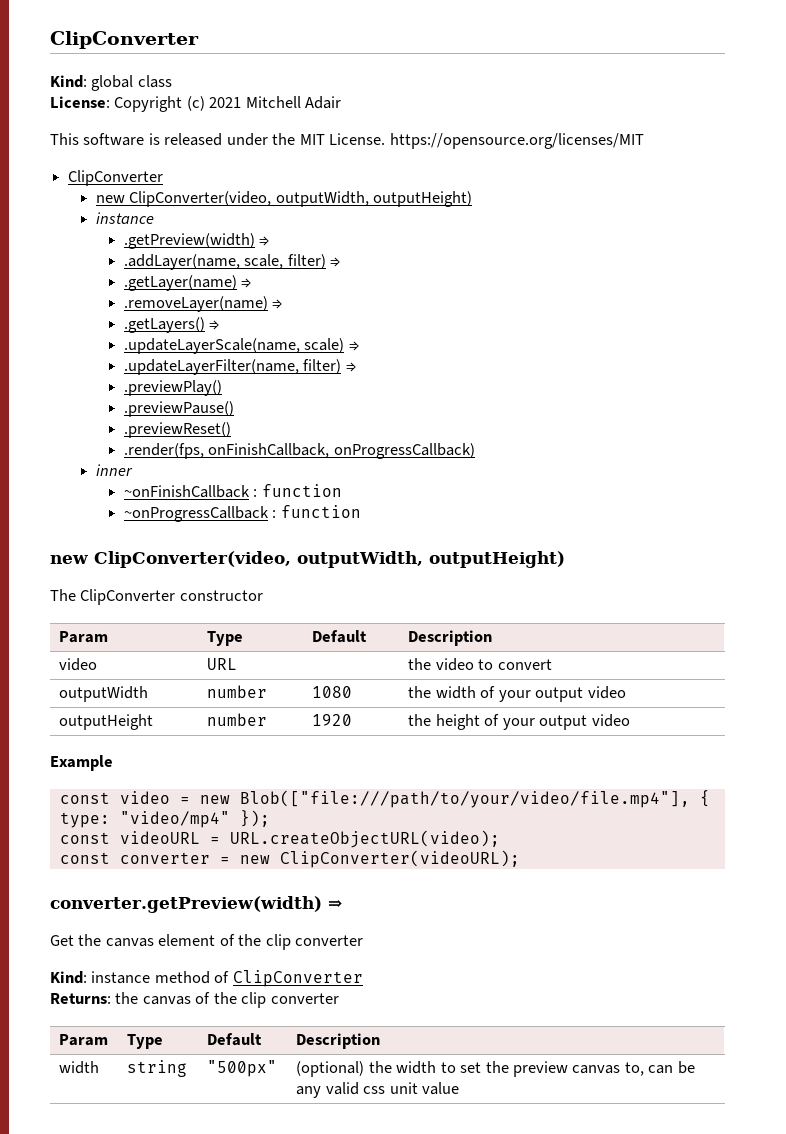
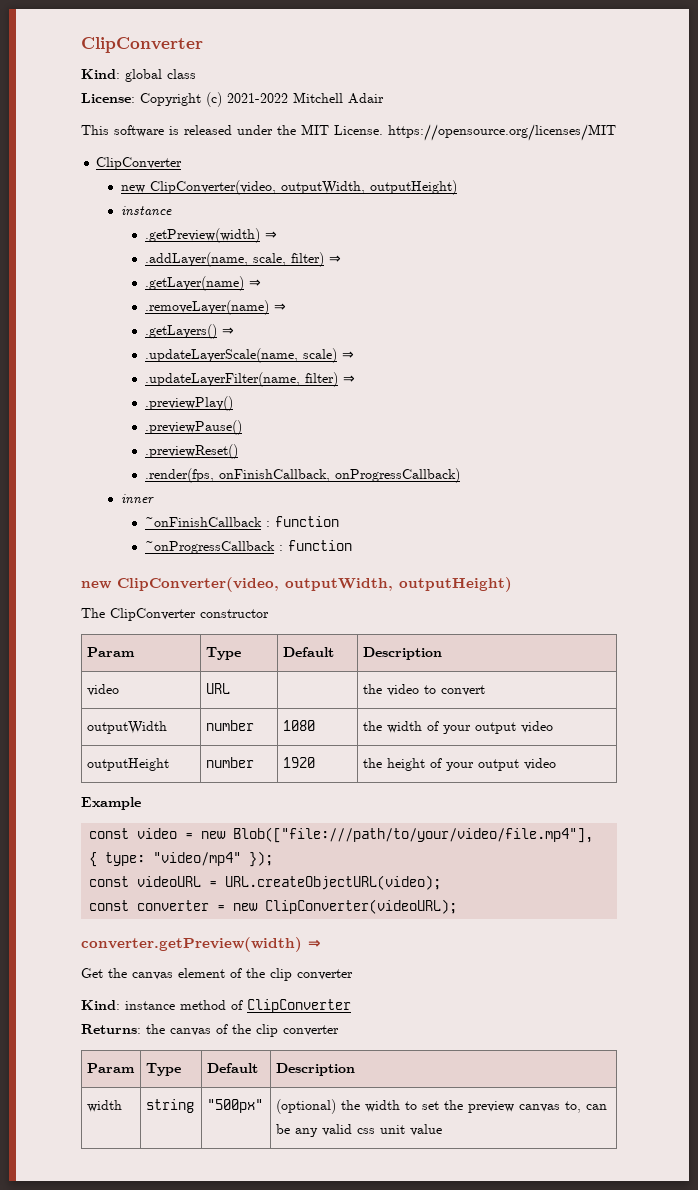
[209,97,242,108] 2021 -> [227,93,288,103] 2021-2022

